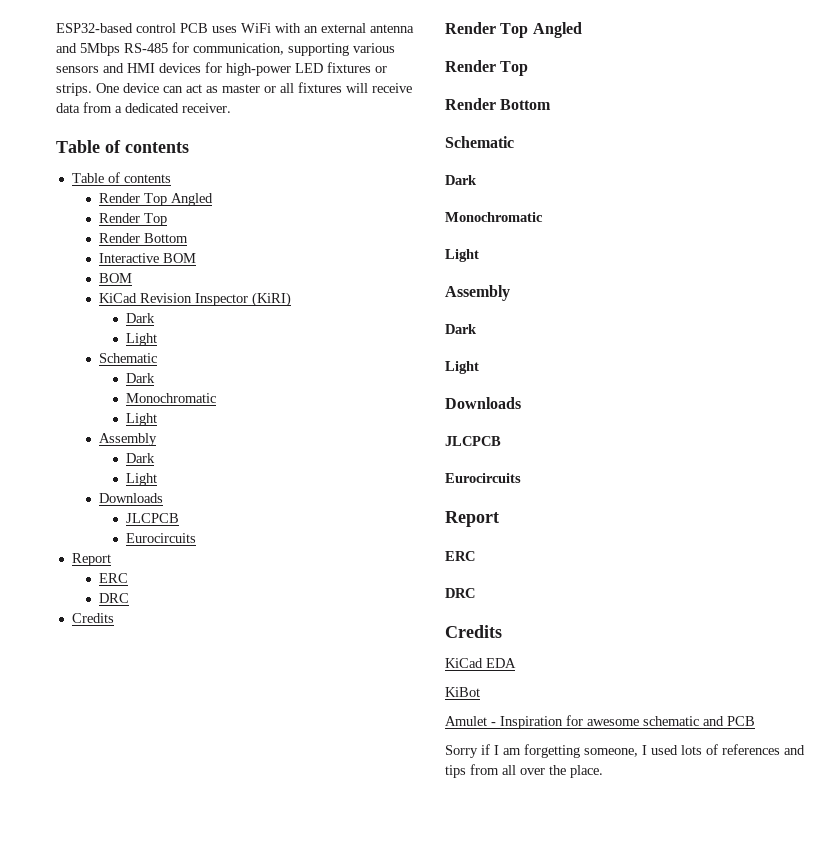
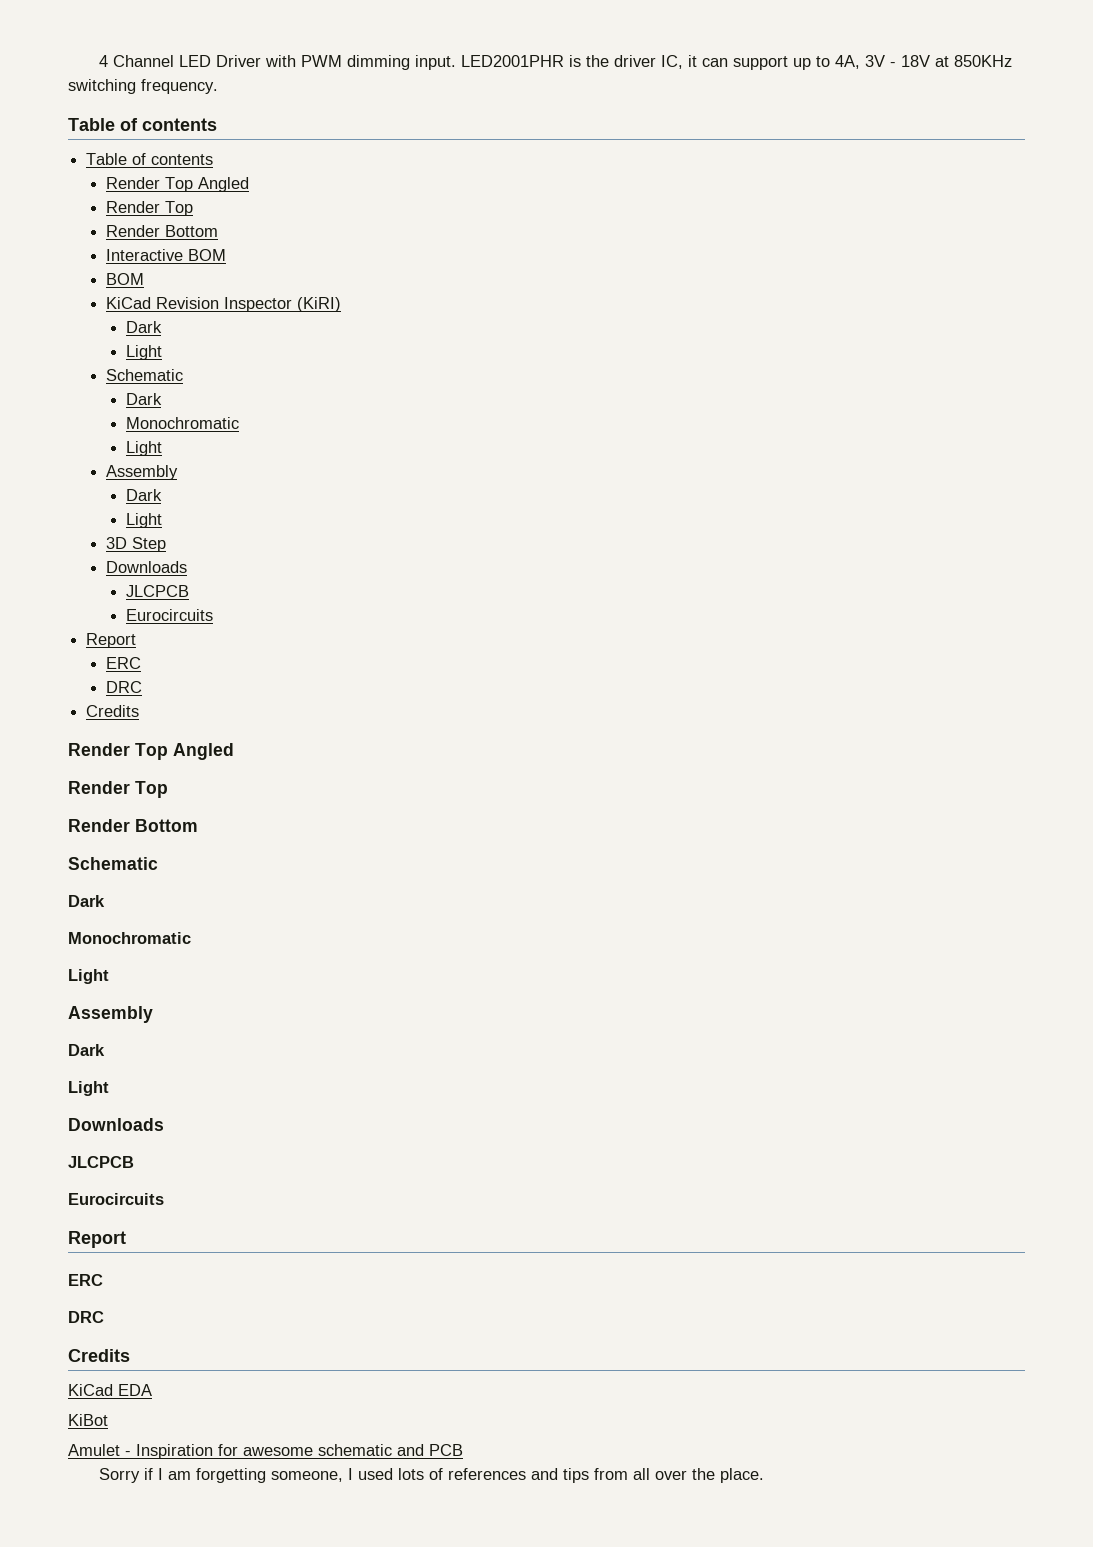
[56,23,414,33] [56,42,395,56] [56,62,387,76] [56,82,412,96] [56,102,231,113] ESP32-based control PCB uses WiFi with an external antenna and 5Mbps RS-485 for communication, supporting various sensors and HMI devices for high-power LED fixtures or strips. One device can act as master or all fixtures will receive data from a dedicated receiver. -> [98,55,1012,70] [68,79,218,94] 4 Channel LED Driver with PWM dimming input. LED2001PHR is the driver IC, it can support up to 4A, 3V - 18V at 850KHz switching frequency.
(157, 479) none -> [105,537,166,552] // 3D Step

